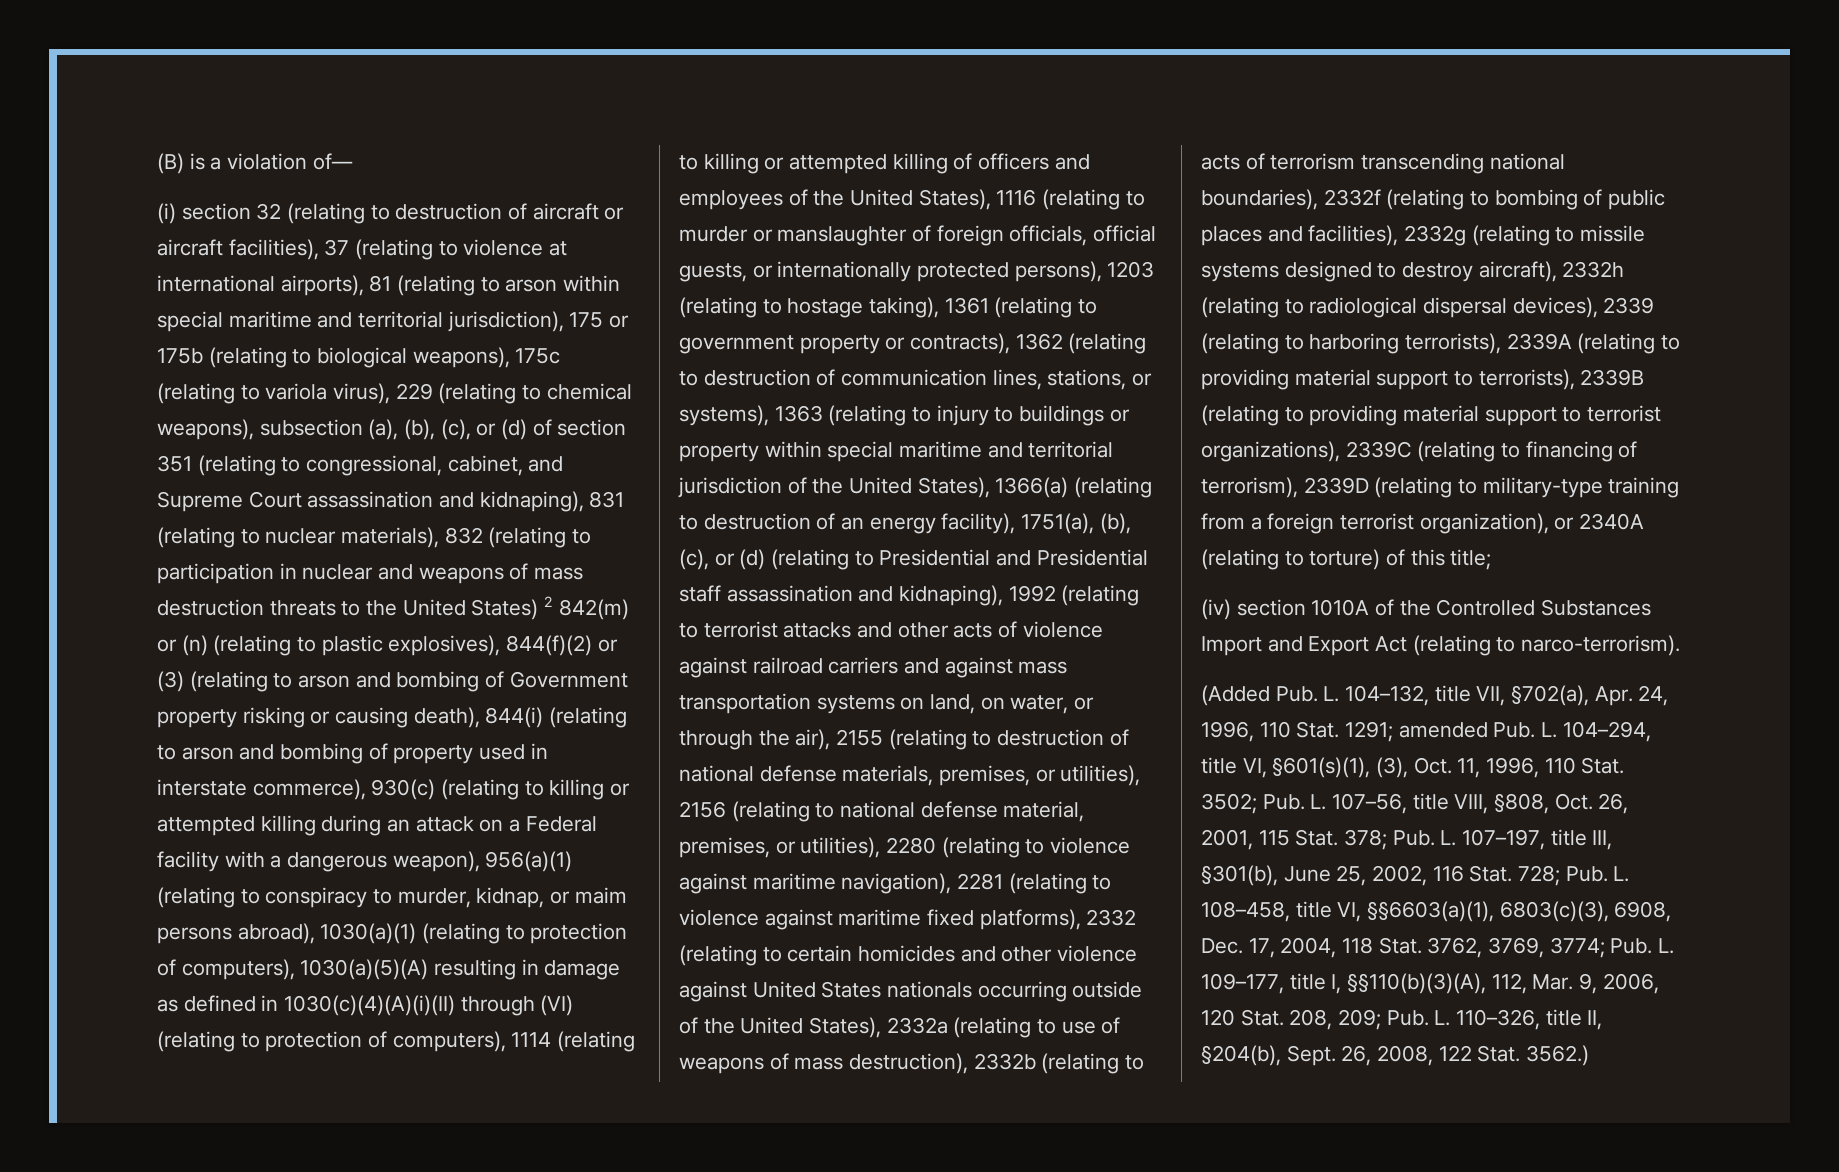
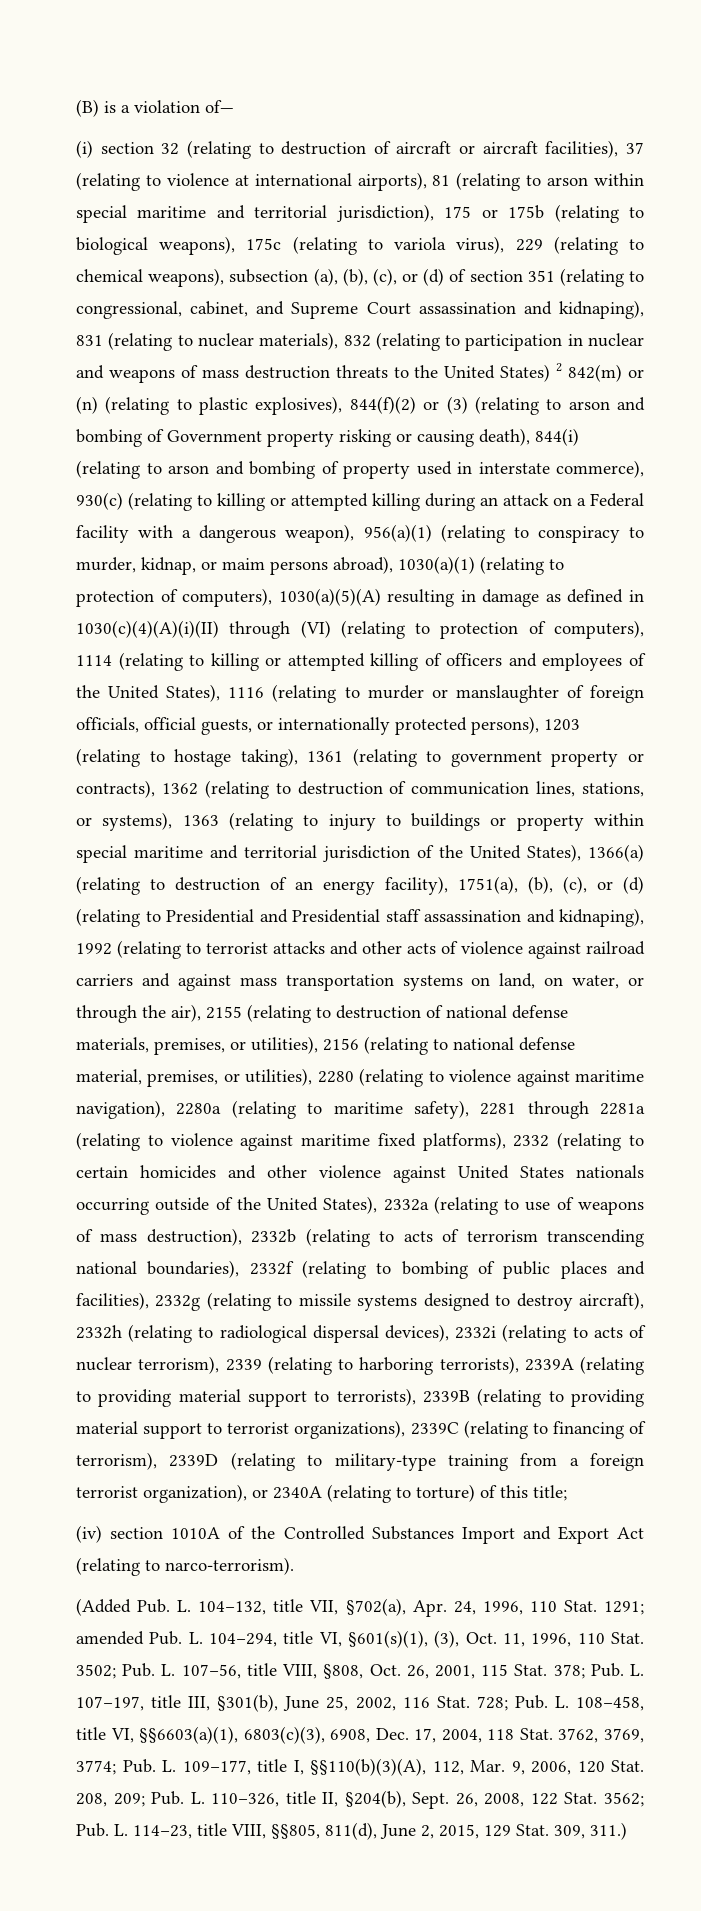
[957,873,1004,890] 2281 -> [176,1100,645,1119] 2280a (relating to maritime safety), 2281 through 2281a
(1598, 307) none -> [455,1324,646,1343] [76,1356,220,1374] 2332i (relating to acts of nuclear terrorism),
[1526,1045,1590,1066] 3562.) -> [604,1792,645,1807] [76,1822,627,1840] 3562; Pub. L. 114–23, title VIII, §§805, 811(d), June 2, 2015, 129 Stat. 309, 311.)

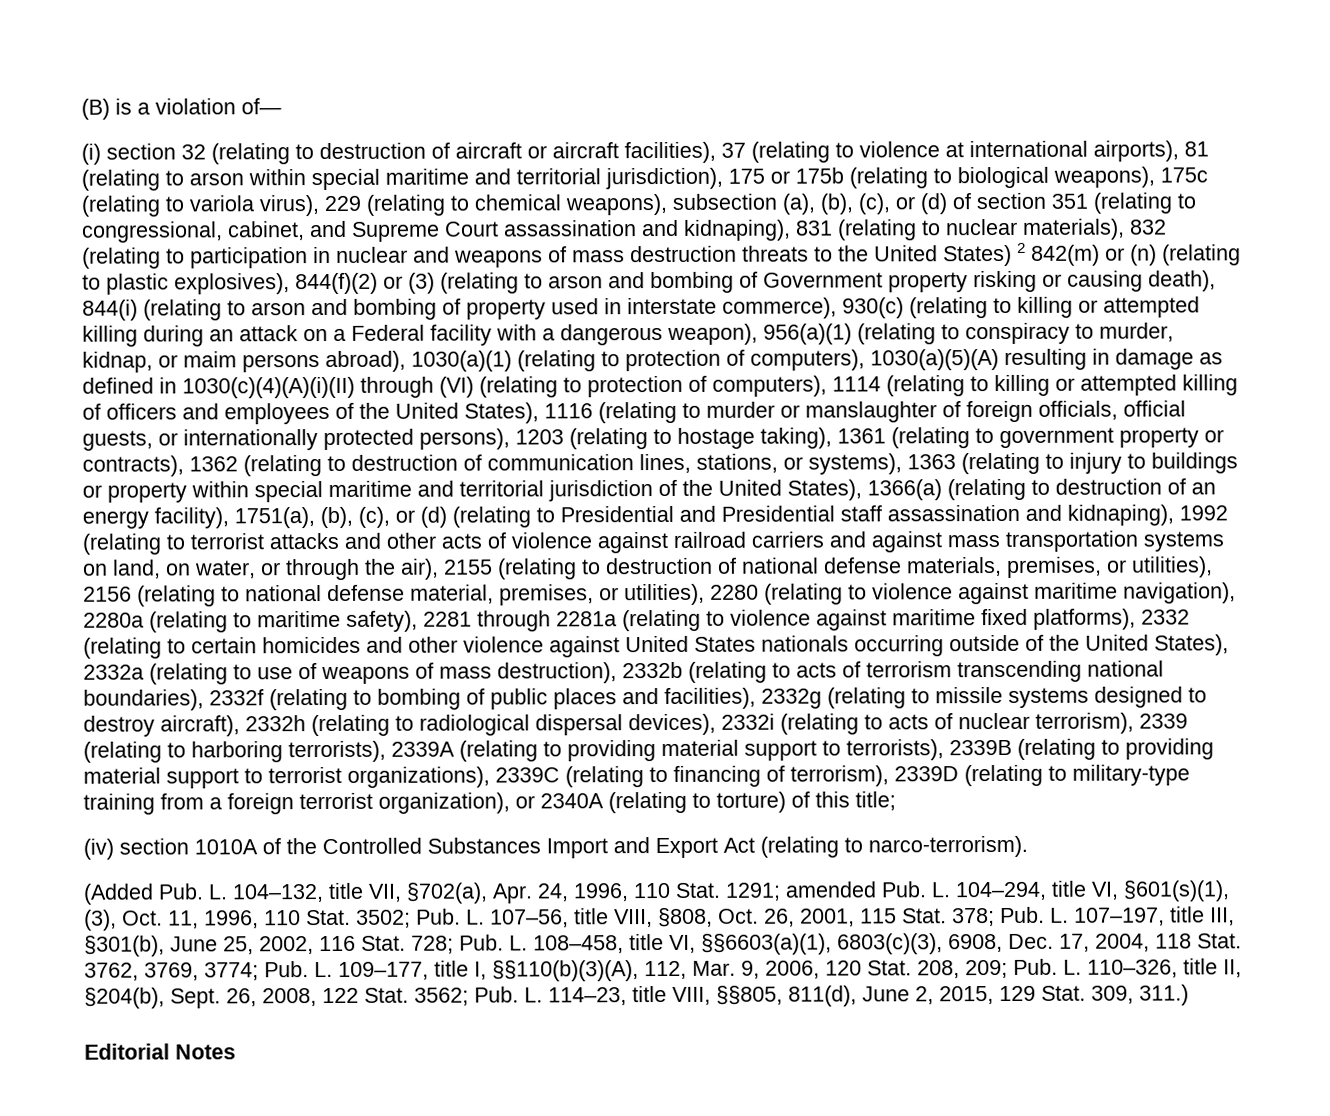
(627, 1831) none -> [84,1043,236,1060] // Editorial Notes

